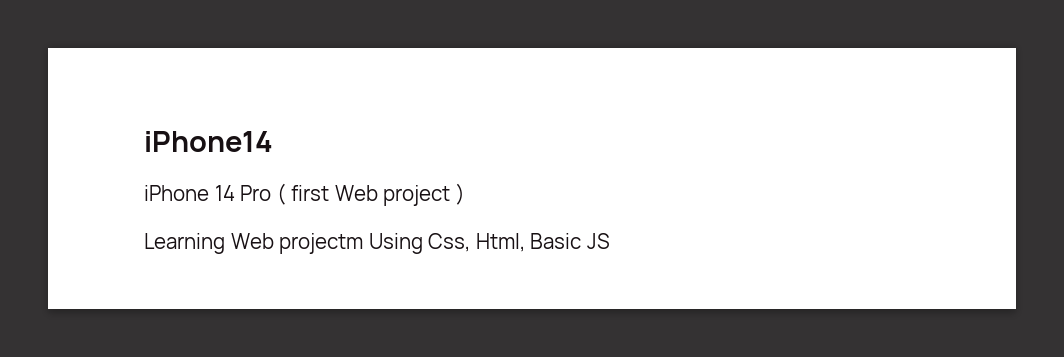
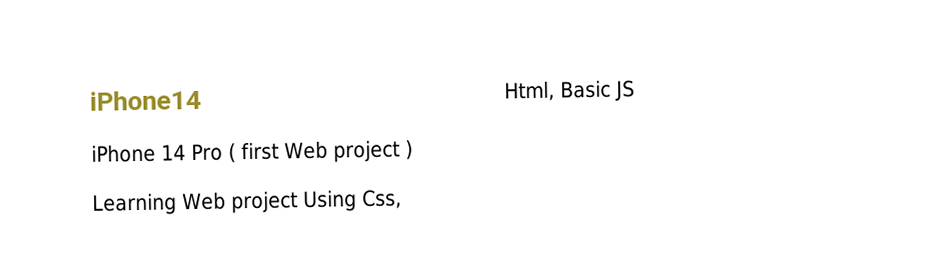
[279,233,364,254] projectm -> [230,191,298,214] project

